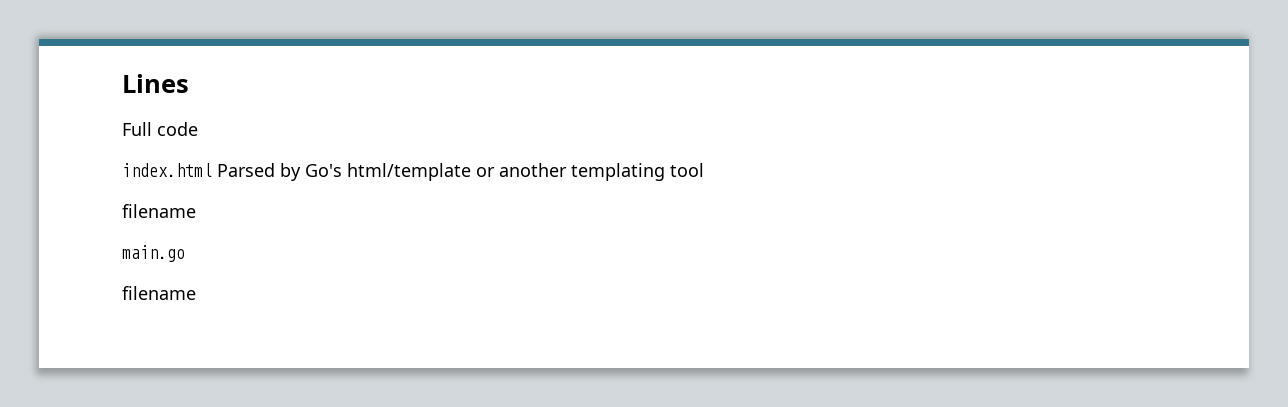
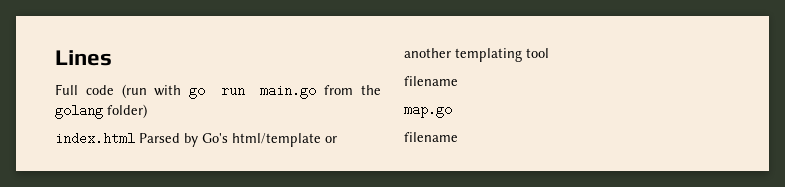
(198, 129) none -> [121,84,381,99] [55,104,147,119] (run with go run main.go from the golang folder)
[122,245,185,262] main.go -> [404,103,452,118] map.go

